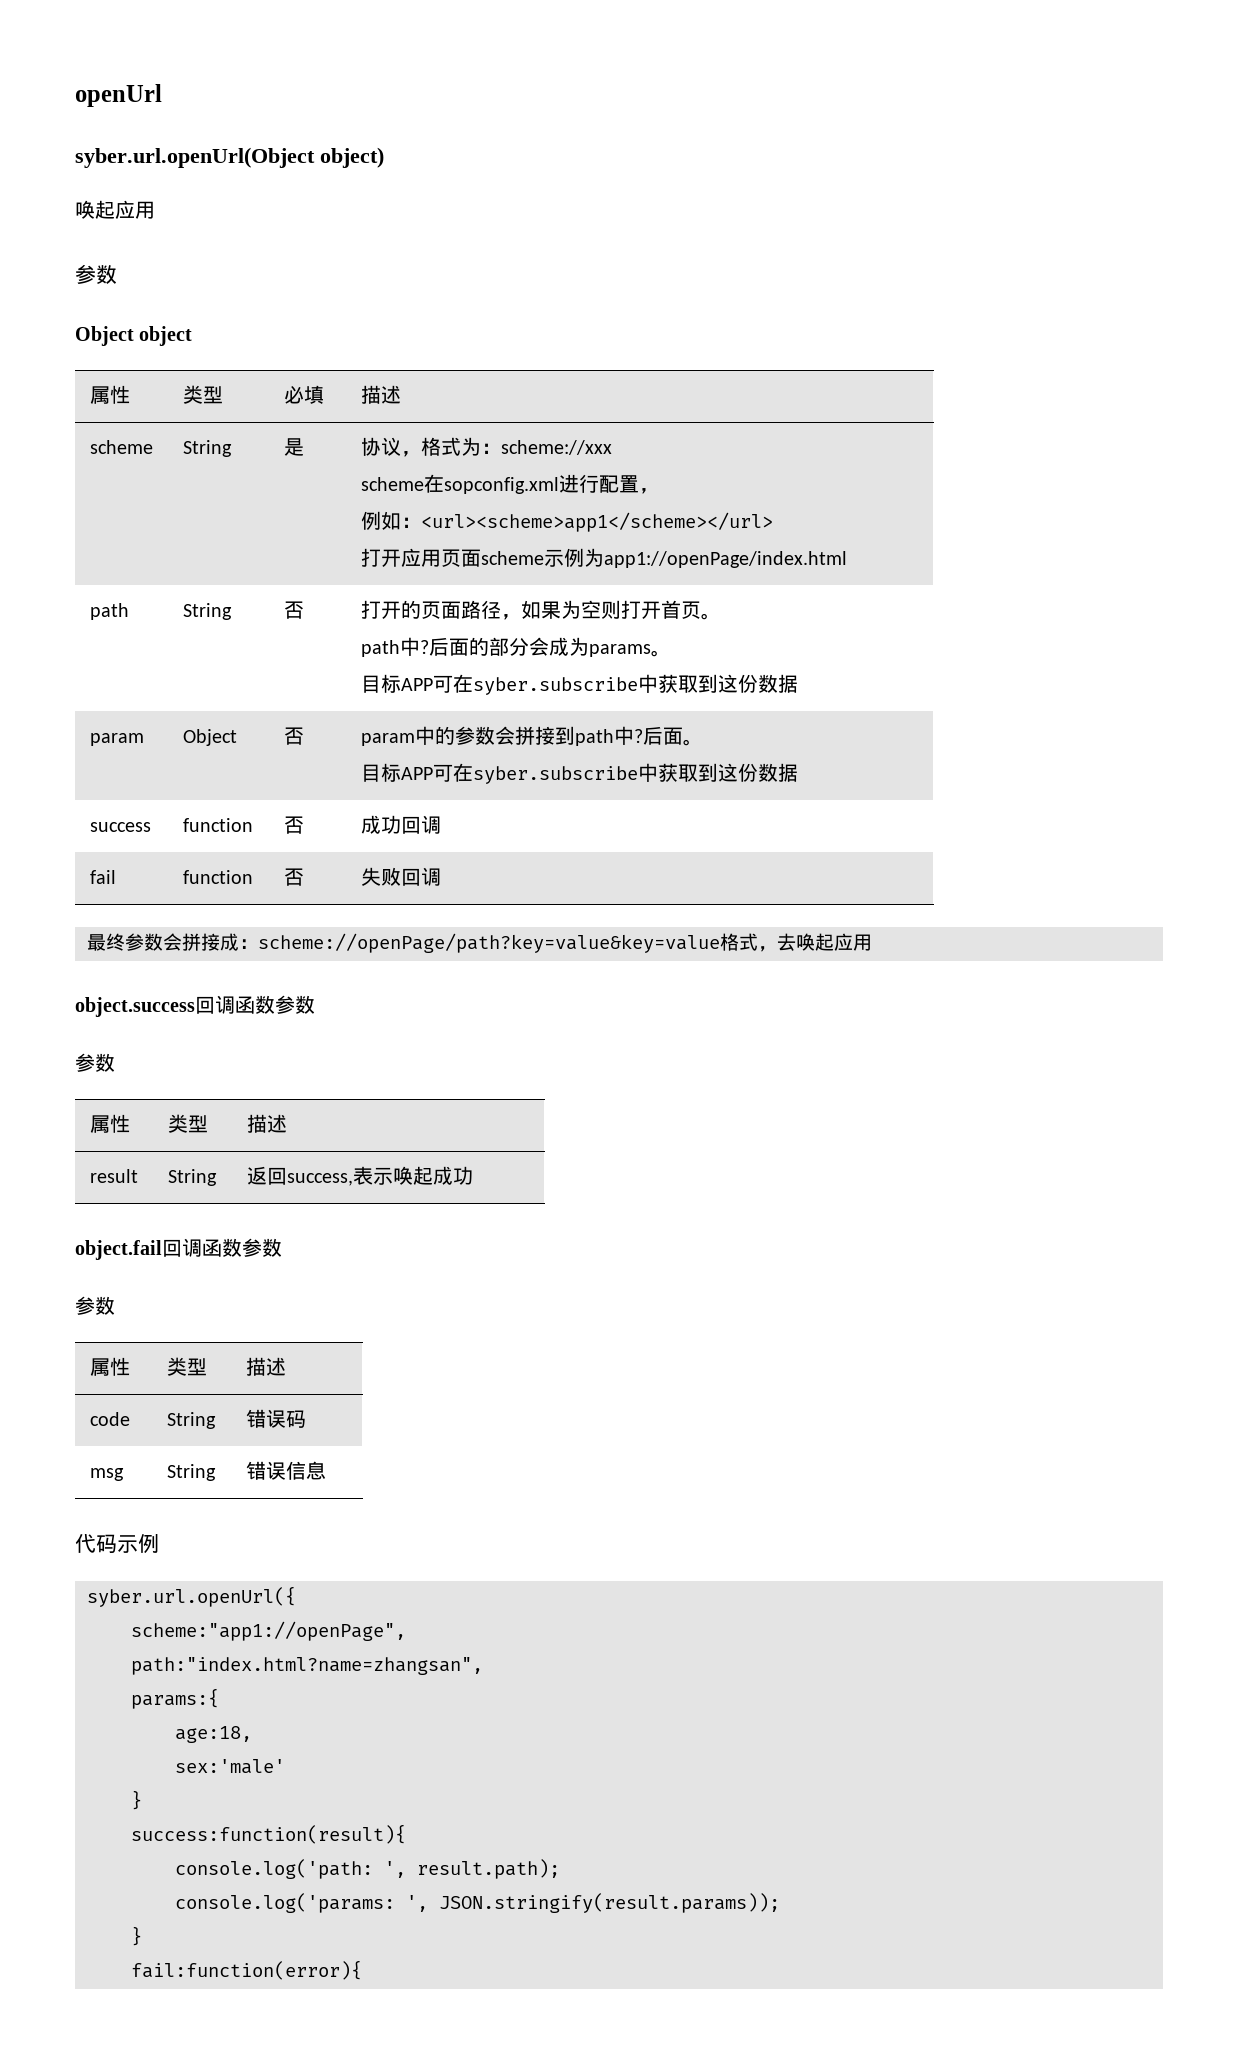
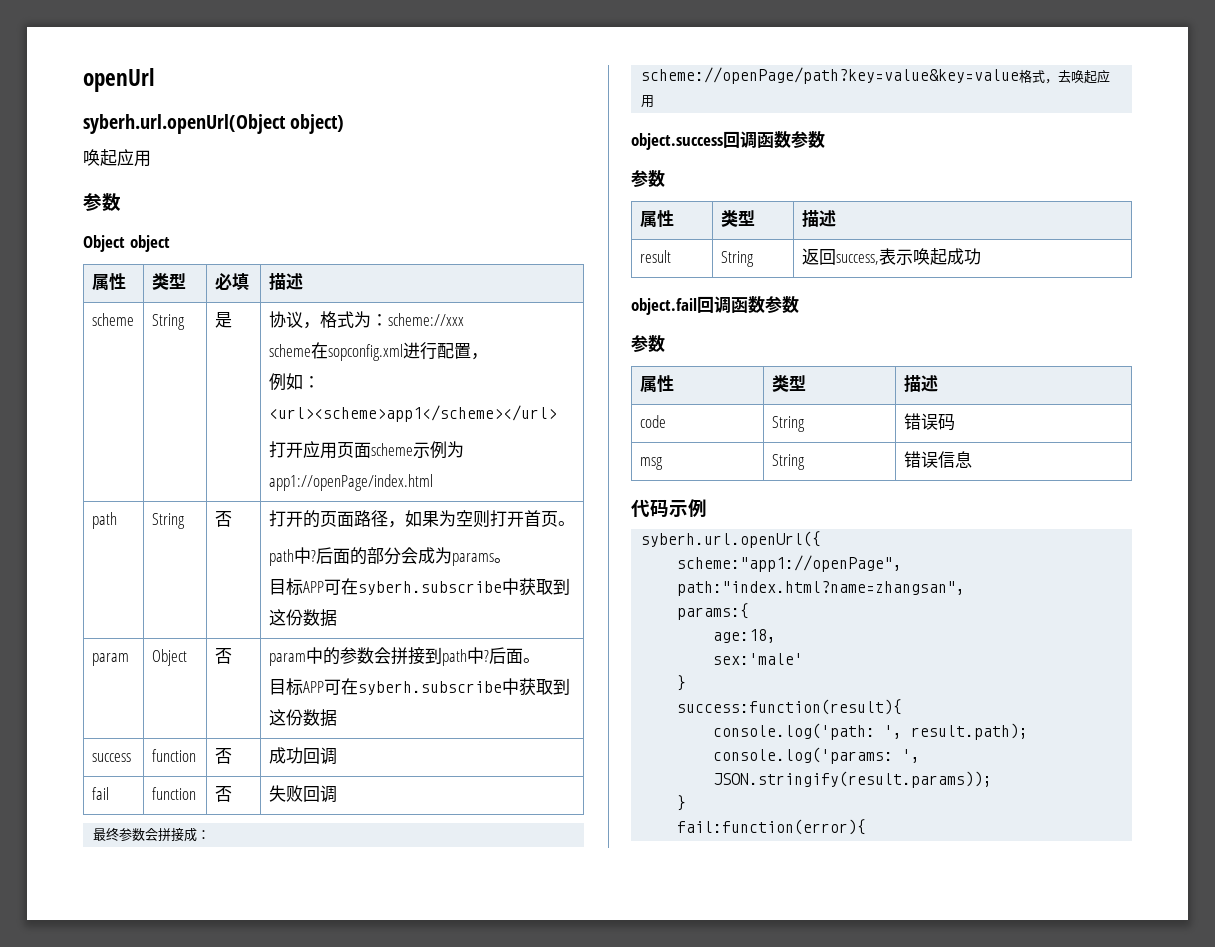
[75,147,315,168] syber.url.openUrl(Object -> [83,114,286,134] syberh.url.openUrl(Object
[472,677,638,695] syber.subscribe -> [357,581,502,595] syberh.subscribe
[472,766,638,784] syber.subscribe -> [357,681,502,695] syberh.subscribe
[87,1586,296,1607] syber.url.openUrl({ -> [641,531,822,548] syberh.url.openUrl({

